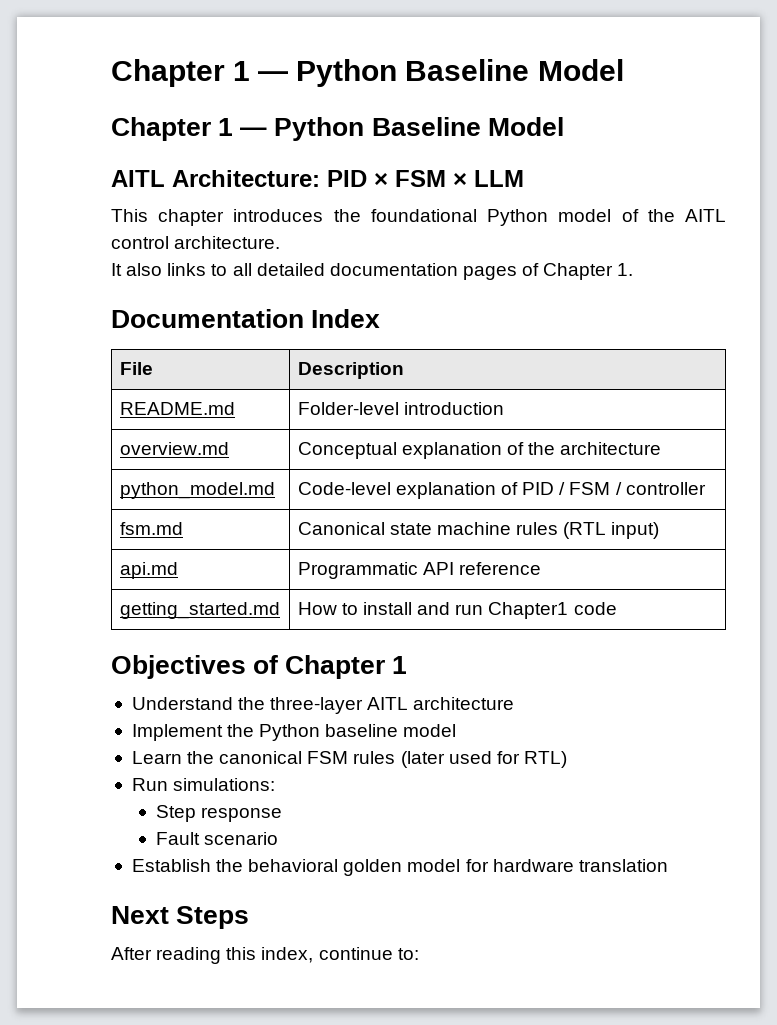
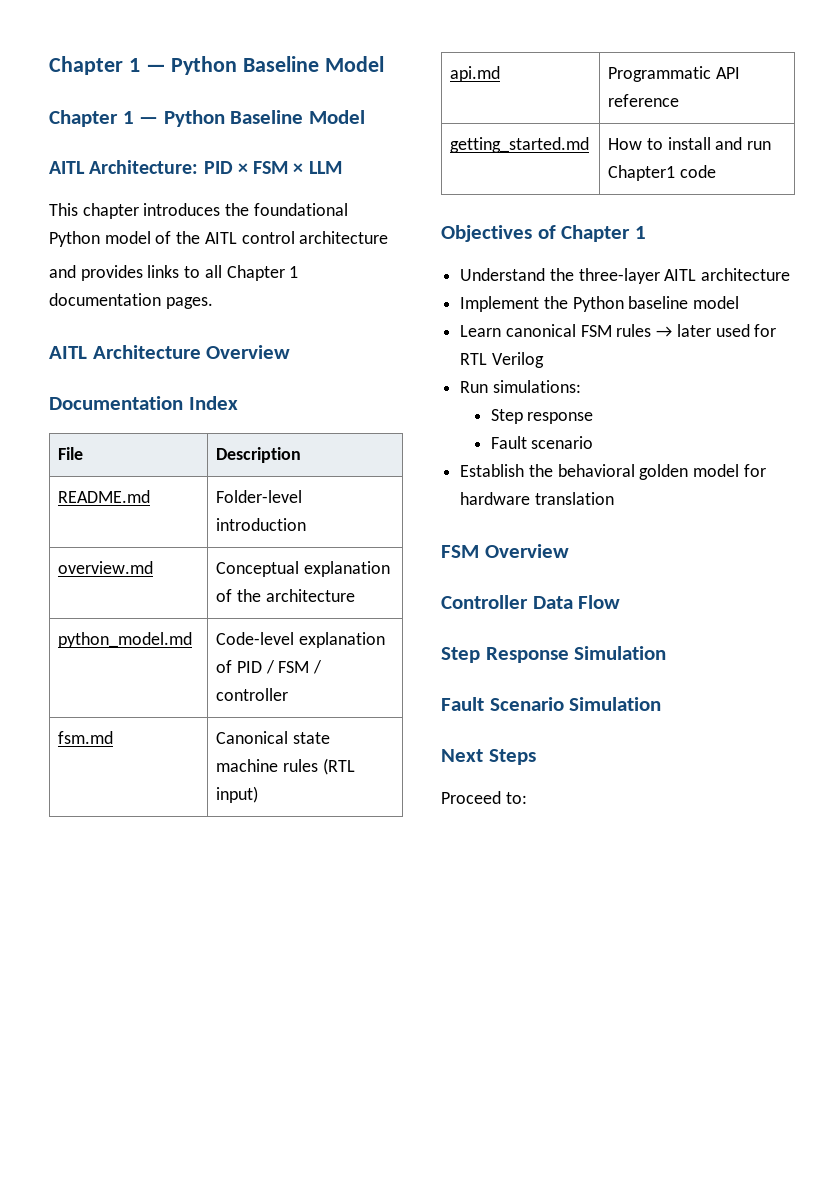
[174,236,281,249] [111,263,634,280] architecture. // It also links to all detailed documentation pages of Chapter 1. -> [299,231,389,244] [49,265,299,281] [49,293,213,309] [49,345,291,359] architecture // and provides links to all Chapter 1 documentation pages. // AITL Architecture Overview
[187,751,215,764] the -> (502, 331) none
[400,751,567,768] (later used for RTL) -> [656,324,777,337] [460,352,544,368] → later used for RTL Verilog
[111,906,250,929] [111,947,393,964] Next Steps // After reading this index, continue -> [441,544,569,558] [441,595,621,609] [441,646,667,663] [441,697,662,711] [441,749,536,765] [441,791,501,804] FSM Overview // Controller Data Flow // Step Response Simulation // Fault Scenario Simulation // Next Steps // Proceed

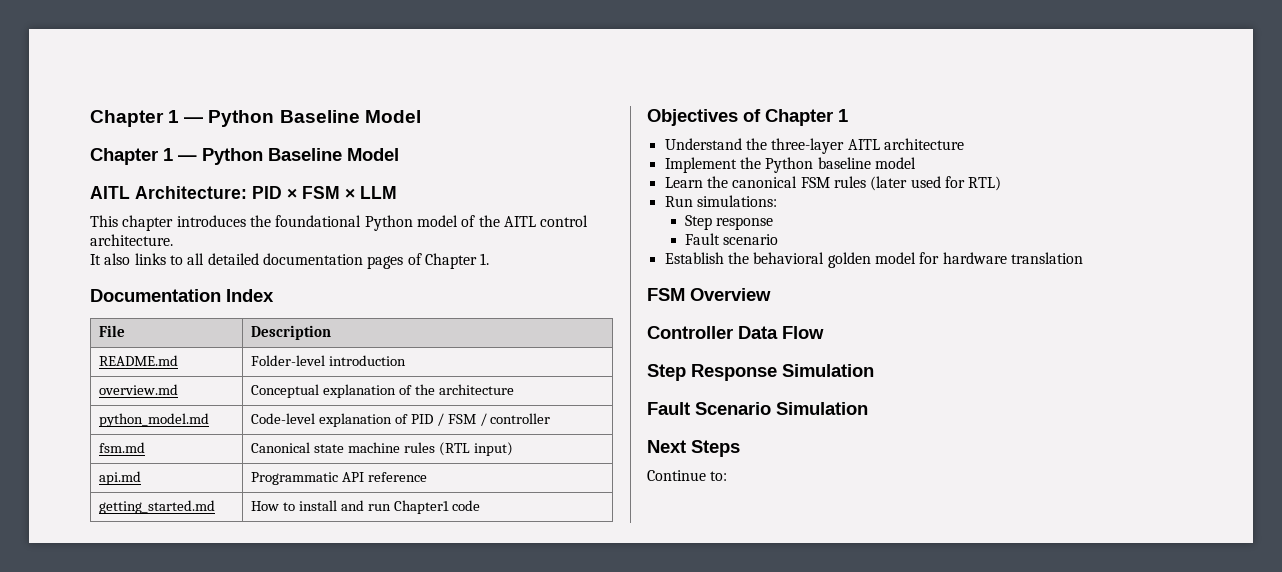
[299,231,389,244] [49,265,299,281] [49,293,213,309] [49,345,291,359] architecture // and provides links to all Chapter 1 documentation pages. // AITL Architecture Overview -> [90,234,173,246] [90,253,490,269] architecture. // It also links to all detailed documentation pages of Chapter 1.
(502, 331) none -> [706,176,728,188] the
[656,324,777,337] [460,352,544,368] → later used for RTL Verilog -> [870,176,1002,191] (later used for RTL)
[441,791,501,804] Proceed -> [647,470,706,481] Continue

